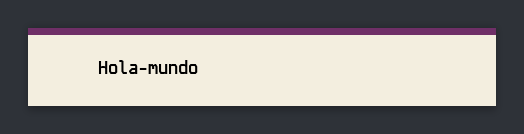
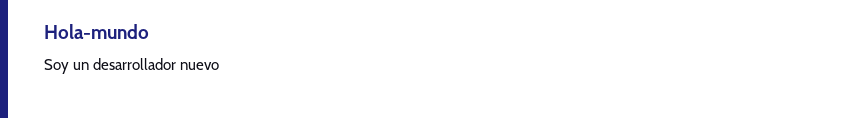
(198, 67) none -> [44,58,220,74] // Soy un desarrollador nuevo

